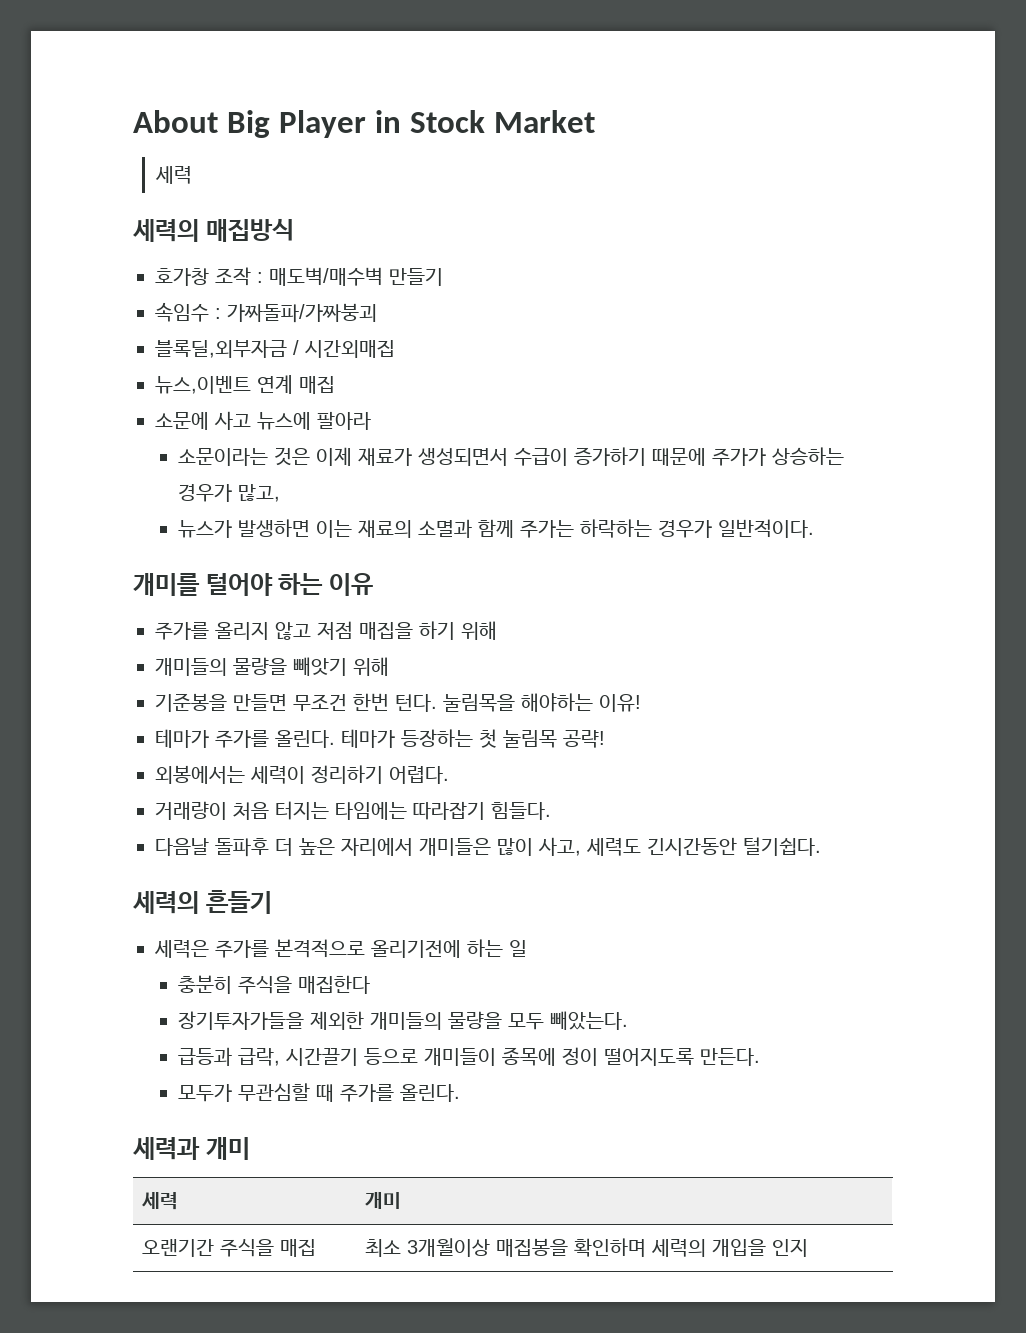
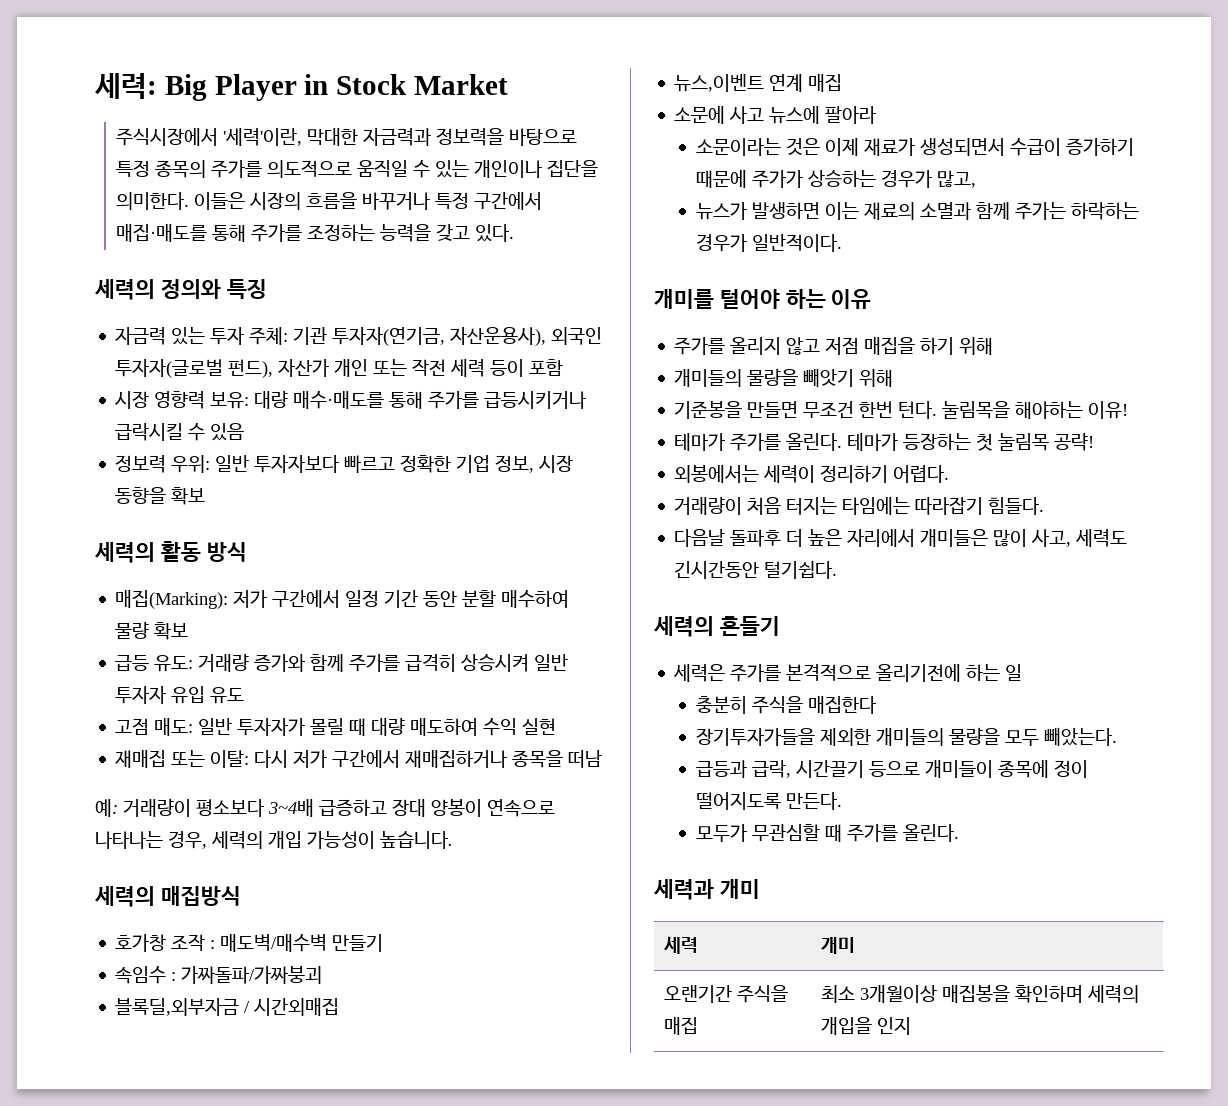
[133,110,218,133] About -> [95,73,157,99] 세력:
[155,166,193,184] 세력 -> [116,128,578,146] [116,160,599,178] [116,192,543,210] [116,224,515,242] [95,279,267,300] [115,327,603,346] [115,359,564,378] [115,390,587,409] [115,423,245,441] [115,455,574,473] [115,487,206,505] [95,541,247,563] [115,590,570,609] [115,621,189,640] [115,653,569,672] [115,686,245,704] [115,717,557,736] [115,750,603,768] [95,798,555,817] [95,831,453,849] 주식시장에서 '세력'이란, 막대한 자금력과 정보력을 바탕으로 특정 종목의 주가를 의도적으로 움직일 수 있는 개인이나 집단을 의미한다. 이들은 시장의 흐름을 바꾸거나 특정 구간에서 매집·매도를 통해 주가를 조정하는 능력을 갖고 있다. // 세력의 정의와 특징 // 자금력 있는 투자 주체: 기관 투자자(연기금, 자산운용사), 외국인 투자자(글로벌 펀드), 자산가 개인 또는 작전 세력 등이 포함 // 시장 영향력 보유: 대량 매수·매도를 통해 주가를 급등시키거나 급락시킬 수 있음 // 정보력 우위: 일반 투자자보다 빠르고 정확한 기업 정보, 시장 동향을 확보 // 세력의 활동 방식 // 매집(Marking): 저가 구간에서 일정 기간 동안 분할 매수하여 물량 확보 // 급등 유도: 거래량 증가와 함께 주가를 급격히 상승시켜 일반 투자자 유입 유도 // 고점 매도: 일반 투자자가 몰릴 때 대량 매도하여 수익 실현 // 재매집 또는 이탈: 다시 저가 구간에서 재매집하거나 종목을 떠남 // 예: 거래량이 평소보다 3~4배 급증하고 장대 양봉이 연속으로 나타나는 경우, 세력의 개입 가능성이 높습니다.

